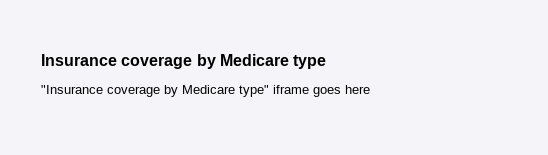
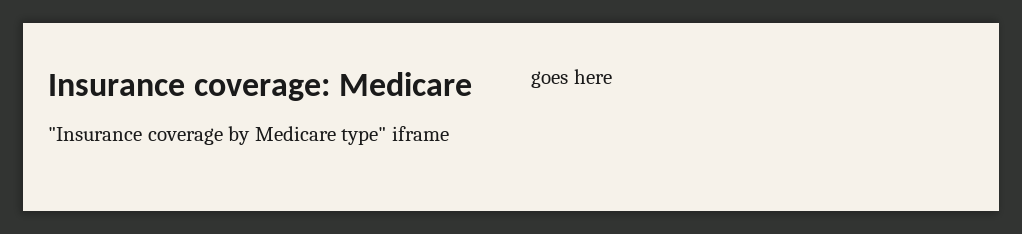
[121,54,327,69] coverage by Medicare type -> [194,72,473,101] coverage: Medicare

